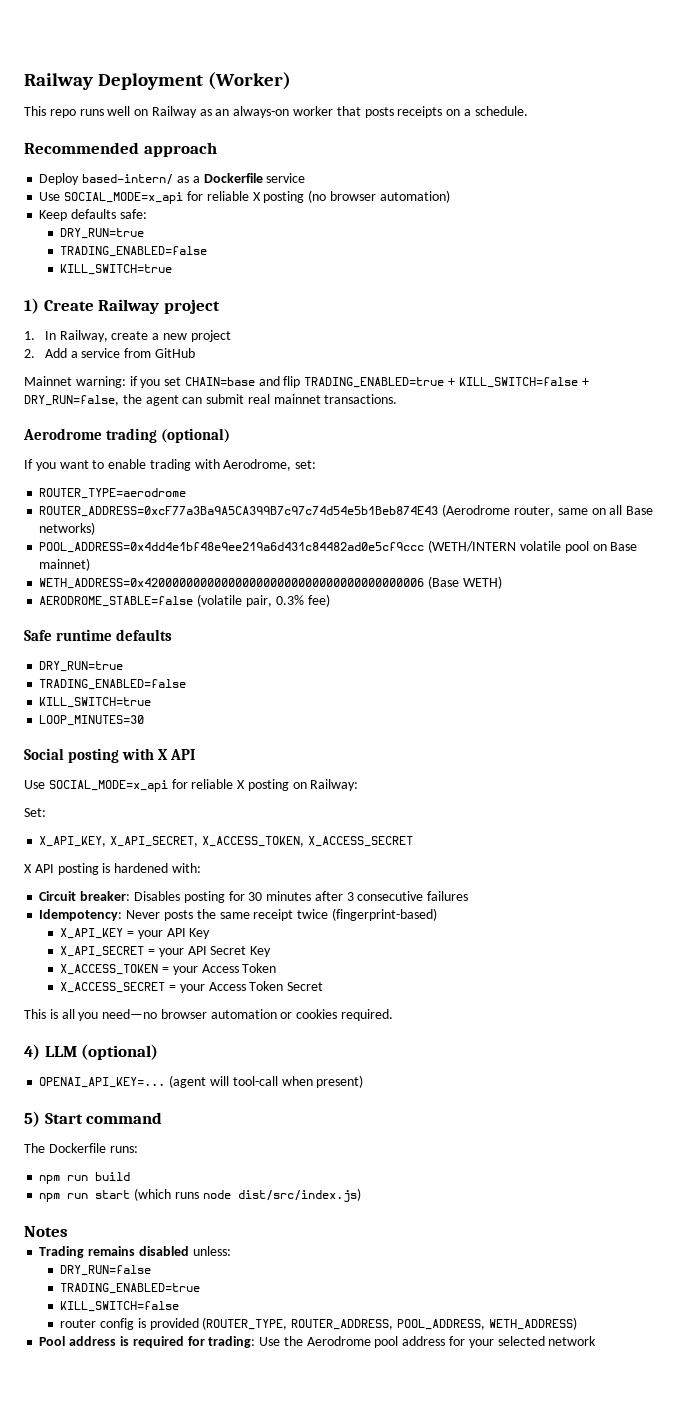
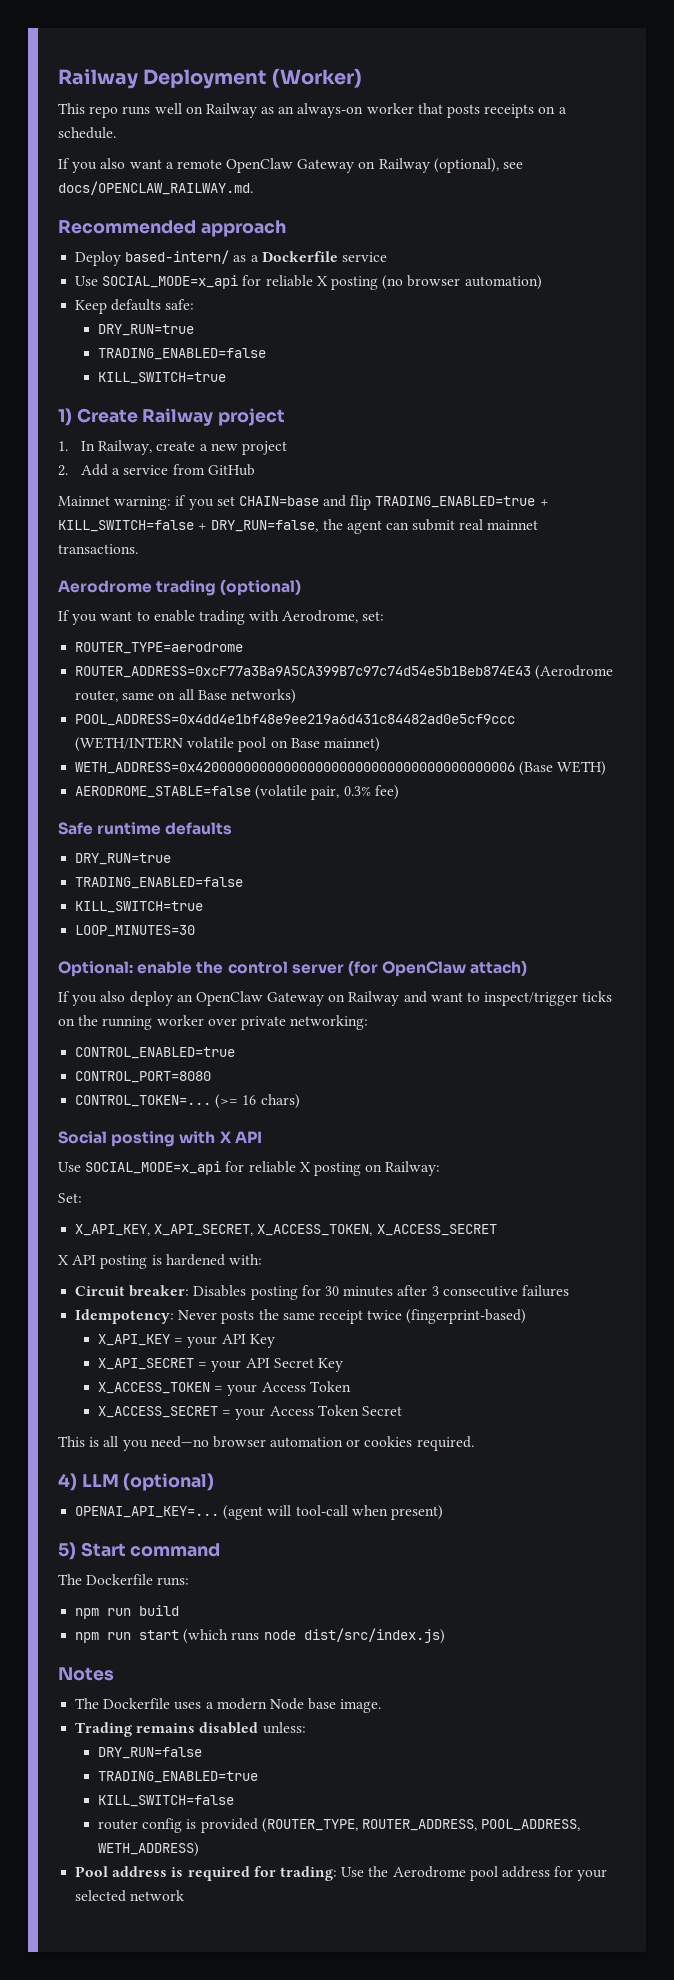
(528, 111) none -> [58,158,524,173] [58,181,253,195] // If you also want a remote OpenClaw Gateway on Railway (optional), see docs/OPENCLAW_RAILWAY.md.
(145, 720) none -> [58,960,528,977] [58,991,613,1006] [58,1015,369,1030] [75,1047,236,1059] [75,1071,212,1083] [75,1094,300,1109] // Optional: enable the control server (for OpenClaw attach) // If you also deploy an OpenClaw Gateway on Railway and want to inspect/trigger ticks on the running worker over private networking: // CONTROL_ENABLED=true // CONTROL_PORT=8080 // CONTROL_TOKEN=... (>= 16 chars)
(68, 1231) none -> [75,1698,382,1713] // The Dockerfile uses a modern Node base image.

